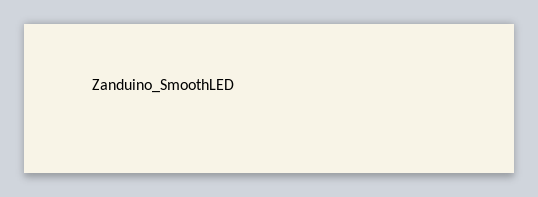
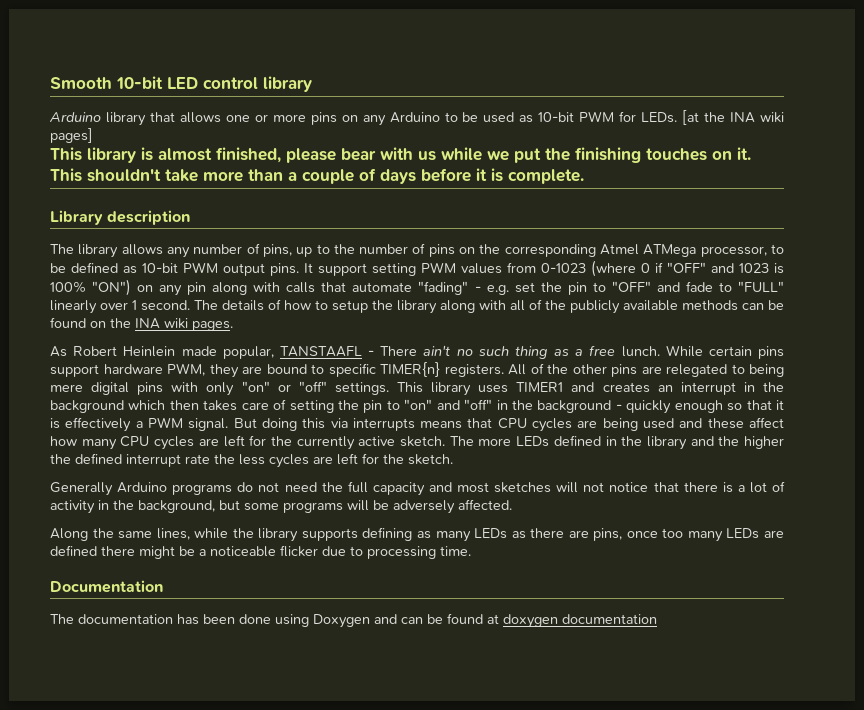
[92,79,234,93] Zanduino_SmoothLED -> [50,76,312,92] [49,110,785,126] [50,128,93,143] [50,147,751,163] [50,168,584,184] [50,210,191,225] [50,243,784,258] [50,260,784,277] [50,279,784,296] [50,299,784,314] [50,317,233,331] [50,345,784,359] [50,362,784,378] [50,381,784,396] [50,399,785,414] [50,417,784,432] [50,435,785,450] [50,453,453,468] [50,481,786,496] [50,499,512,514] [50,527,784,542] [50,545,471,559] [50,580,163,593] [50,613,657,628] Smooth 10-bit LED control library // Arduino library that allows one or more pins on any Arduino to be used as 10-bit PWM for LEDs. [at the INA wiki pages] // This library is almost finished, please bear with us while we put the finishing touches on it. This shouldn't take more than a couple of days before it is complete. // Library description // The library allows any number of pins, up to the number of pins on the corresponding Atmel ATMega processor, to be defined as 10-bit PWM output pins. It support setting PWM values from 0-1023 (where 0 if "OFF" and 1023 is 100% "ON") on any pin along with calls that automate "fading" - e.g. set the pin to "OFF" and fade to "FULL" linearly over 1 second. The details of how to setup the library along with all of the publicly available methods can be found on the INA wiki pages. // As Robert Heinlein made popular, TANSTAAFL - There ain't no such thing as a free lunch. While certain pins support hardware PWM, they are bound to specific TIMER{n} registers. All of the other pins are relegated to being mere digital pins with only "on" or "off" settings. This library uses TIMER1 and creates an interrupt in the background which then takes care of setting the pin to "on" and "off" in the background - quickly enough so that it is effectively a PWM signal. But doing this via interrupts means that CPU cycles are being used and these affect how many CPU cycles are left for the currently active sketch. The more LEDs defined in the library and the higher the defined interrupt rate the less cycles are left for the sketch. // Generally Arduino programs do not need the full capacity and most sketches will not notice that there is a lot of activity in the background, but some programs will be adversely affected. // Along the same lines, while the library supports defining as many LEDs as there are pins, once too many LEDs are defined there might be a noticeable flicker due to processing time. // Documentation // The documentation has been done using Doxygen and can be found at doxygen documentation

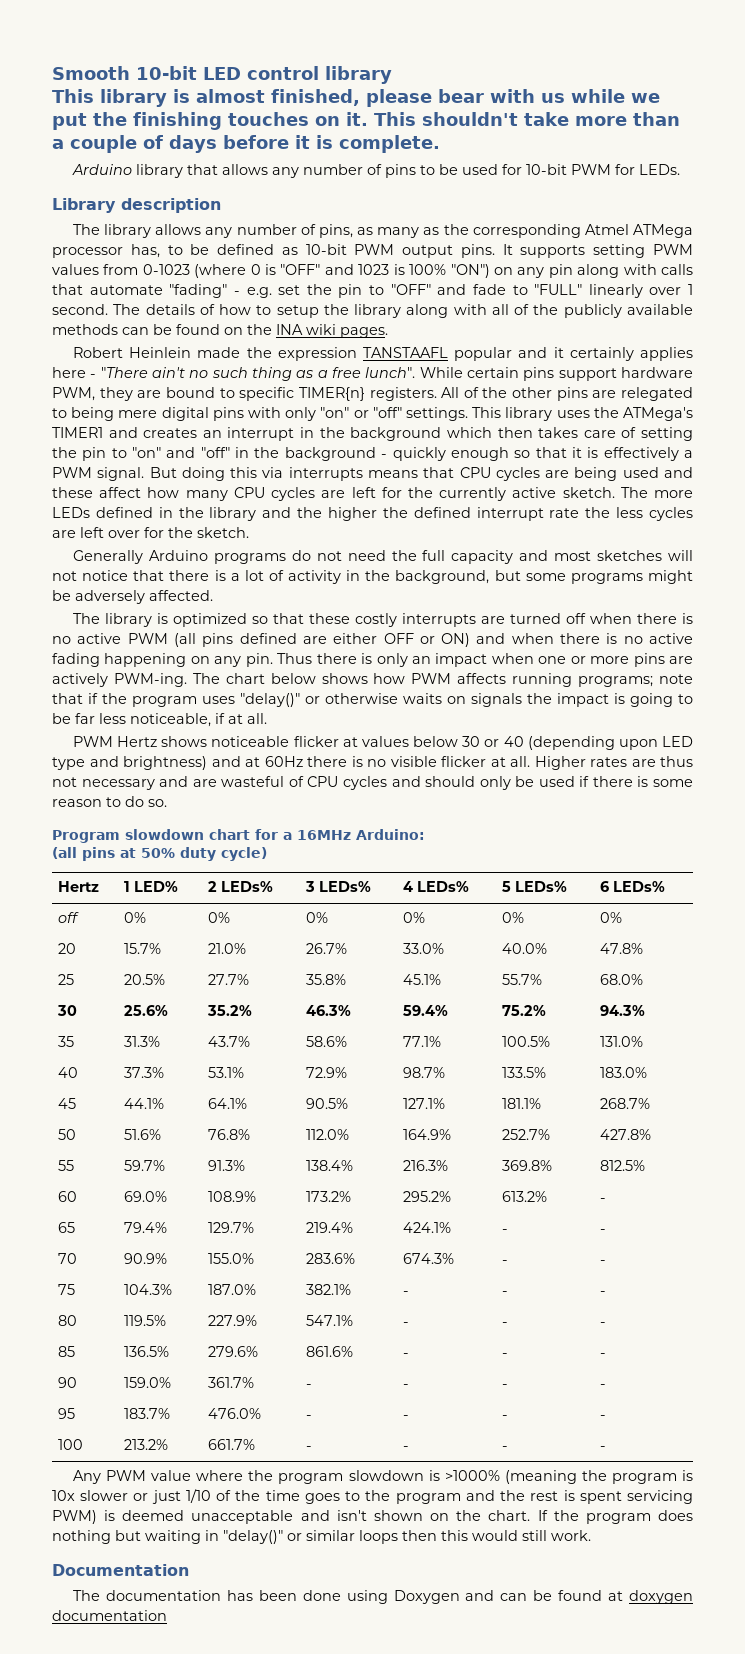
[49,110,785,126] [50,128,93,143] // Arduino library that allows one or more pins on any Arduino to be used as 10-bit PWM for LEDs. [at the INA wiki pages] -> (392, 75) none
(584, 176) none -> [72,164,681,178] // Arduino library that allows any number of pins to be used for 10-bit PWM for LEDs.
[296,243,476,257] up to the number of pins on -> [357,227,440,238] as many as
[700,246,767,257] processor, -> [52,244,160,258] processor has,
[318,263,367,276] support -> [520,245,586,258] supports
[655,262,663,273] if -> [265,264,277,275] is
[50,346,67,357] As -> (388, 332) none
[222,346,418,359] popular, TANSTAAFL - There -> [246,347,693,361] [52,367,148,378] the expression TANSTAAFL popular and it certainly applies here - "There
[621,346,660,357] lunch. -> [365,367,416,378] lunch".
(509, 389) none -> [593,407,693,421] the ATMega's
(358, 459) none -> [108,530,140,538] over
[347,500,369,511] will -> [647,570,693,584] might
[50,527,784,542] [50,545,471,559] Along the same lines, while the library supports defining as many LEDs as there are pins, once too many LEDs are defined there might be a noticeable flicker due to processing time. -> [73,613,694,627] [52,633,693,647] [52,653,693,667] [52,673,693,687] [52,693,693,707] [52,713,267,727] [73,736,693,750] [52,756,693,770] [52,776,693,790] [52,796,167,807] [52,829,425,843] [52,847,267,861] [57,881,99,892] [123,881,178,892] [207,881,273,892] [304,881,371,892] [402,881,469,892] [501,881,567,892] [599,881,665,892] [57,912,79,923] [123,912,146,923] [207,912,230,923] [305,912,328,923] [402,912,425,923] [501,912,524,923] [599,912,622,923] [57,943,76,954] [123,943,161,954] [207,943,246,954] [305,943,347,954] [402,943,444,954] [501,943,547,954] [599,943,643,954] [57,974,74,985] [123,974,165,985] [207,974,249,985] [305,974,346,985] [402,974,441,985] [501,974,542,985] [599,974,643,985] [56,1005,77,1016] [123,1005,168,1016] [206,1005,252,1016] [305,1005,351,1016] [402,1005,448,1016] [501,1005,546,1016] [599,1005,645,1016] [57,1036,74,1047] [123,1036,160,1047] [207,1036,250,1047] [305,1036,347,1047] [402,1036,441,1047] [501,1036,550,1047] [599,1036,643,1047] [57,1067,78,1078] [123,1067,164,1078] [207,1067,244,1078] [305,1067,347,1078] [402,1067,445,1078] [501,1067,546,1078] [599,1067,647,1078] [57,1098,76,1109] [123,1098,164,1109] [207,1098,247,1109] [305,1098,348,1109] [402,1098,445,1109] [501,1098,541,1109] [599,1098,650,1109] [57,1129,76,1140] [123,1129,161,1140] [207,1129,250,1140] [305,1129,349,1140] [402,1129,451,1140] [501,1129,550,1140] [599,1129,651,1140] [57,1160,74,1171] [123,1160,165,1171] [207,1160,245,1171] [305,1160,353,1171] [402,1160,448,1171] [501,1160,552,1171] [599,1160,645,1171] [57,1191,77,1202] [123,1191,167,1202] [207,1191,256,1202] [305,1191,351,1202] [402,1191,451,1202] [501,1191,547,1202] [599,1198,606,1202] [57,1222,75,1233] [123,1222,167,1233] [207,1222,254,1233] [305,1222,353,1233] [402,1222,451,1233] [501,1229,508,1233] [599,1229,606,1233] [57,1253,77,1264] [123,1253,167,1264] [207,1253,254,1264] [305,1253,355,1264] [402,1253,454,1264] [501,1260,508,1264] [599,1260,606,1264] [57,1284,75,1295] [123,1284,172,1295] [207,1284,256,1295] [305,1284,351,1295] [402,1291,409,1295] [501,1291,508,1295] [599,1291,606,1295] [57,1315,77,1326] [123,1315,166,1326] [207,1315,257,1326] [305,1315,353,1326] [402,1322,409,1326] [501,1322,508,1326] [599,1322,606,1326] [57,1346,75,1357] [123,1346,169,1357] [207,1346,258,1357] [305,1346,353,1357] [402,1353,409,1357] [501,1353,508,1357] [599,1353,606,1357] [57,1377,77,1388] [123,1377,171,1388] [207,1377,254,1388] [305,1384,312,1388] [402,1384,409,1388] [501,1384,508,1388] [599,1384,606,1388] [57,1408,75,1419] [123,1408,170,1419] [207,1408,261,1419] [305,1415,312,1419] [402,1415,409,1419] [501,1415,508,1419] [599,1415,606,1419] [57,1439,83,1450] [123,1439,168,1450] [207,1439,255,1450] [305,1446,312,1450] [402,1446,409,1450] [501,1446,508,1450] [599,1446,606,1450] [73,1470,693,1484] [52,1489,694,1504] [52,1510,693,1524] [52,1530,591,1544] The library is optimized so that these costly interrupts are turned off when there is no active PWM (all pins defined are either OFF or ON) and when there is no active fading happening on any pin. Thus there is only an impact when one or more pins are actively PWM-ing. The chart below shows how PWM affects running programs; note that if the program uses "delay()" or otherwise waits on signals the impact is going to be far less noticeable, if at all. // PWM Hertz shows noticeable flicker at values below 30 or 40 (depending upon LED type and brightness) and at 60Hz there is no visible flicker at all. Higher rates are thus not necessary and are wasteful of CPU cycles and should only be used if there is some reason to do so. // Program slowdown chart for a 16MHz Arduino: // (all pins at 50% duty cycle) // Hertz | 1 LED% | 2 LEDs% | 3 LEDs% | 4 LEDs% | 5 LEDs% | 6 LEDs% // off | 0% | 0% | 0% | 0% | 0% | 0% // 20 | 15.7% | 21.0% | 26.7% | 33.0% | 40.0% | 47.8% // 25 | 20.5% | 27.7% | 35.8% | 45.1% | 55.7% | 68.0% // 30 | 25.6% | 35.2% | 46.3% | 59.4% | 75.2% | 94.3% // 35 | 31.3% | 43.7% | 58.6% | 77.1% | 100.5% | 131.0% // 40 | 37.3% | 53.1% | 72.9% | 98.7% | 133.5% | 183.0% // 45 | 44.1% | 64.1% | 90.5% | 127.1% | 181.1% | 268.7% // 50 | 51.6% | 76.8% | 112.0% | 164.9% | 252.7% | 427.8% // 55 | 59.7% | 91.3% | 138.4% | 216.3% | 369.8% | 812.5% // 60 | 69.0% | 108.9% | 173.2% | 295.2% | 613.2% | - // 65 | 79.4% | 129.7% | 219.4% | 424.1% | - | - // 70 | 90.9% | 155.0% | 283.6% | 674.3% | - | - // 75 | 104.3% | 187.0% | 382.1% | - | - | - // 80 | 119.5% | 227.9% | 547.1% | - | - | - // 85 | 136.5% | 279.6% | 861.6% | - | - | - // 90 | 159.0% | 361.7% | - | - | - | - // 95 | 183.7% | 476.0% | - | - | - | - // 100 | 213.2% | 661.7% | - | - | - | - // Any PWM value where the program slowdown is >1000% (meaning the program is 10x slower or just 1/10 of the time goes to the program and the rest is spent servicing PWM) is deemed unacceptable and isn't shown on the chart. If the program does nothing but waiting in "delay()" or similar loops then this would still work.

